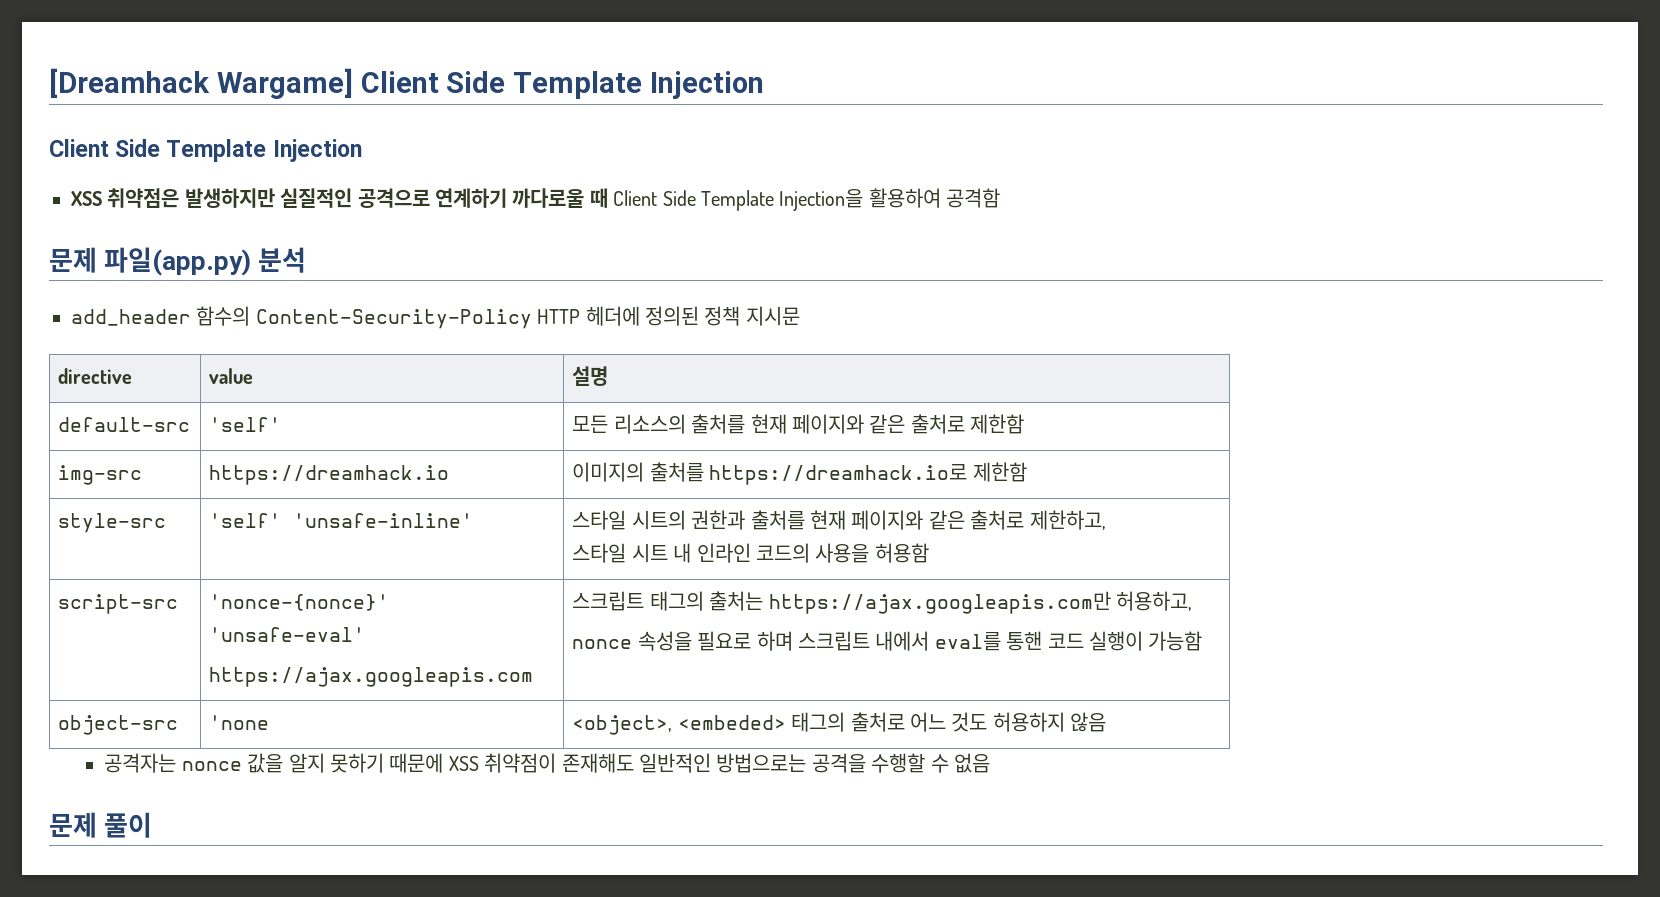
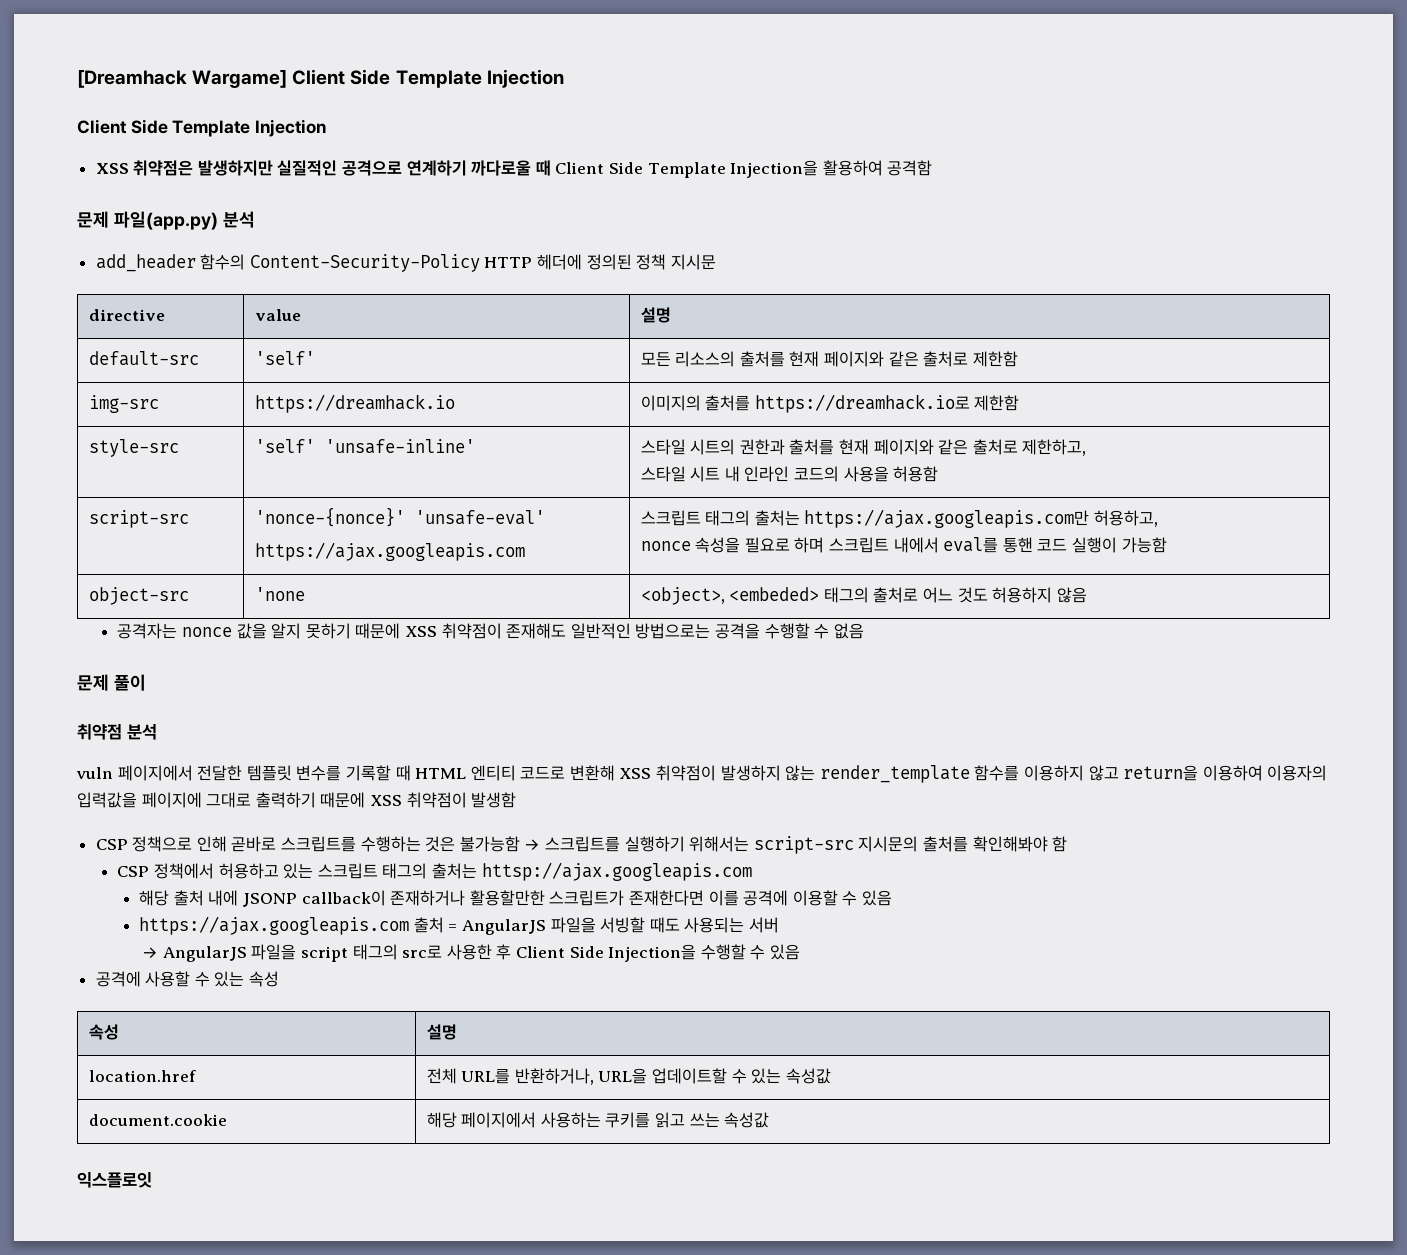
(153, 825) none -> [77,724,157,740] [76,765,1328,783] [77,792,517,808] [95,836,1068,854] [117,862,752,881] [139,890,892,907] [139,916,779,935] [142,944,800,962] [95,971,280,987] [88,1024,119,1040] [426,1024,457,1040] [88,1070,196,1082] [426,1068,831,1085] [88,1114,227,1126] [426,1112,770,1128] [77,1172,152,1188] // 취약점 분석 // vuln 페이지에서 전달한 템플릿 변수를 기록할 때 HTML 엔티티 코드로 변환해 XSS 취약점이 발생하지 않는 render_template 함수를 이용하지 않고 return을 이용하여 이용자의 입력값을 페이지에 그대로 출력하기 때문에 XSS 취약점이 발생함 // CSP 정책으로 인해 곧바로 스크립트를 수행하는 것은 불가능함 → 스크립트를 실행하기 위해서는 script-src 지시문의 출처를 확인해봐야 함 // CSP 정책에서 허용하고 있는 스크립트 태그의 출처는 httsp://ajax.googleapis.com // 해당 출처 내에 JSONP callback이 존재하거나 활용할만한 스크립트가 존재한다면 이를 공격에 이용할 수 있음 // https://ajax.googleapis.com 출처 = AngularJS 파일을 서빙할 때도 사용되는 서버 // → AngularJS 파일을 script 태그의 src로 사용한 후 Client Side Injection을 수행할 수 있음 // 공격에 사용할 수 있는 속성 // 속성 | 설명 // location.href | 전체 URL를 반환하거나, URL을 업데이트할 수 있는 속성값 // document.cookie | 해당 페이지에서 사용하는 쿠키를 읽고 쓰는 속성값 // 익스플로잇

